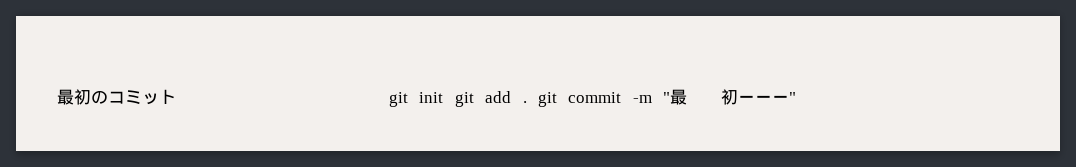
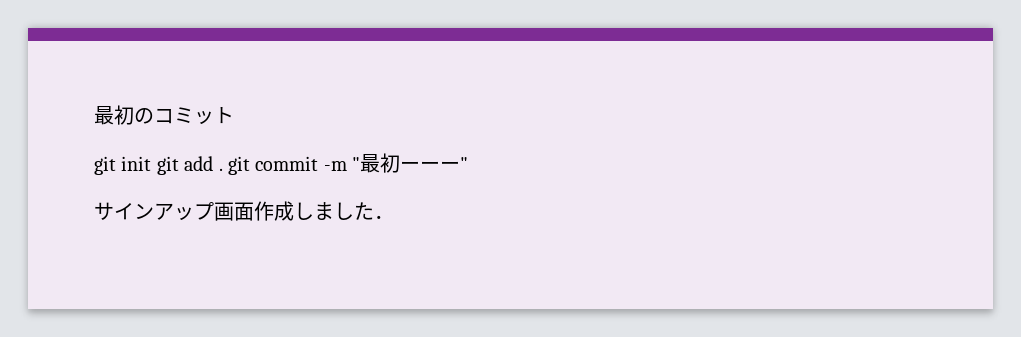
(796, 97) none -> [94,201,394,221] // サインアップ画面作成しました．

